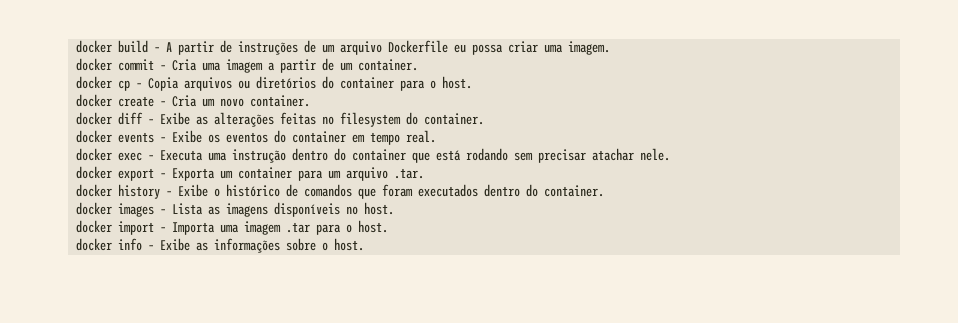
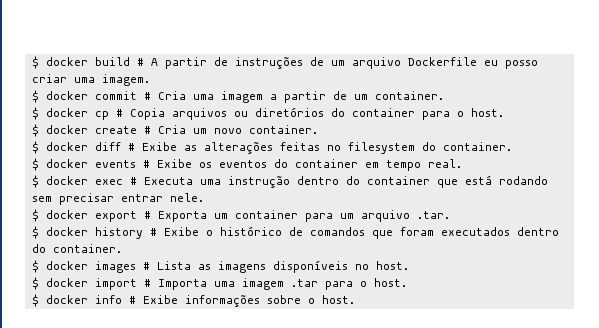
(76, 46) none -> [32,56,40,69] $
[154,47,161,52] – -> [137,58,145,66] #
[472,44,504,55] possa -> [505,60,539,69] posso
(611, 48) none -> [32,90,40,103] $
[160,65,167,70] – -> [144,92,152,100] #
(419, 65) none -> [32,107,40,120] $
[136,83,143,88] – -> [116,109,124,117] #
(473, 82) none -> [32,124,40,137] $
[160,101,167,106] – -> [144,126,152,134] #
(311, 101) none -> [32,141,40,154] $
[148,119,155,124] – -> [128,143,136,151] #
(485, 119) none -> [32,158,40,171] $
[160,137,167,142] – -> [143,160,151,168] #
(437, 136) none -> [32,175,40,188] $
[148,155,155,160] – -> [130,177,138,185] #
[592,148,635,161] atachar -> [121,194,164,202] entrar
(671, 154) none -> [32,209,40,222] $
[160,173,167,178] – -> [144,211,152,219] #
(425, 173) none -> [32,226,40,239] $
[166,191,173,196] – -> [150,228,158,236] #
(605, 191) none -> [32,260,40,273] $
[160,209,167,214] – -> [143,262,151,270] #
(395, 208) none -> [32,277,40,290] $
[160,227,167,232] – -> [144,279,152,287] #
(389, 226) none -> [32,294,40,307] $
[148,238,209,251] – Exibe as -> [129,295,179,304] # Exibe

